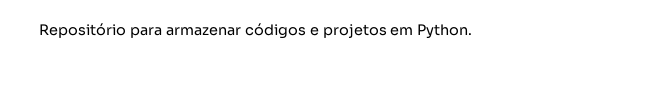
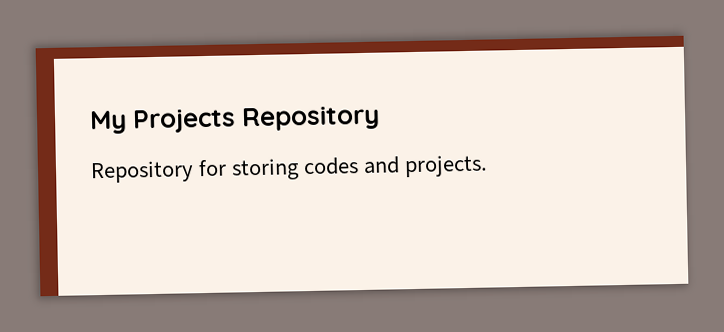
[39,23,473,39] Repositório para armazenar códigos e projetos em Python. -> [89,105,381,135] [90,154,489,184] My Projects Repository // Repository for storing codes and projects.

